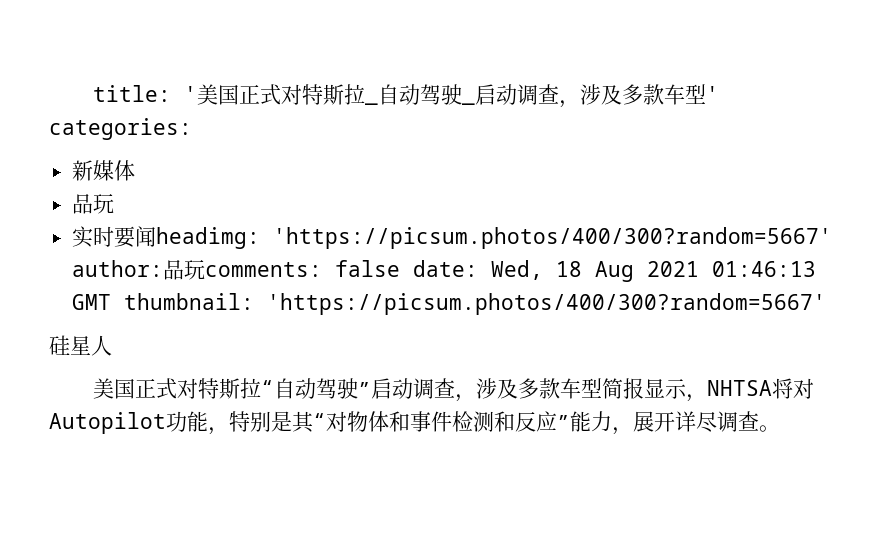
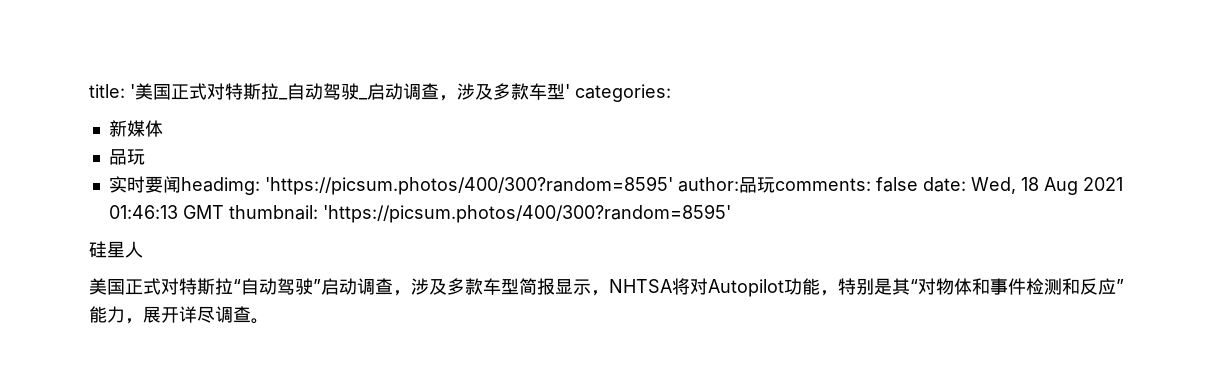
[273,227,833,249] 'https://picsum.photos/400/300?random=5667' -> [264,176,673,195] 'https://picsum.photos/400/300?random=8595'
[267,293,827,315] 'https://picsum.photos/400/300?random=5667' -> [322,204,731,223] 'https://picsum.photos/400/300?random=8595'

